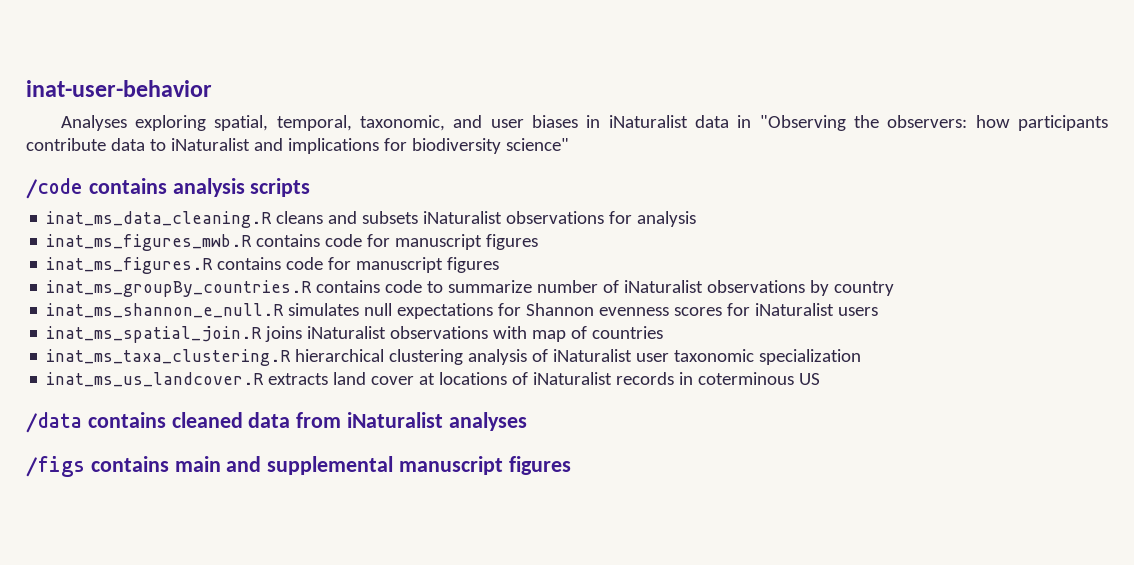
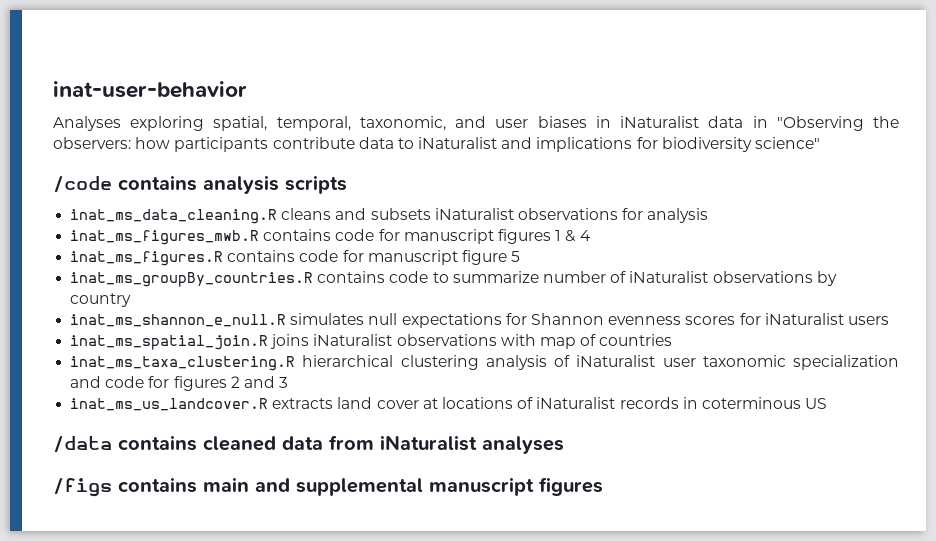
(539, 242) none -> [555,230,591,242] 1 & 4
[447,257,500,273] figures -> [461,250,521,265] figure 5
(862, 357) none -> [70,376,289,391] and code for figures 2 and 3

